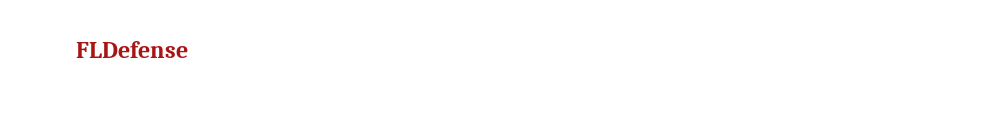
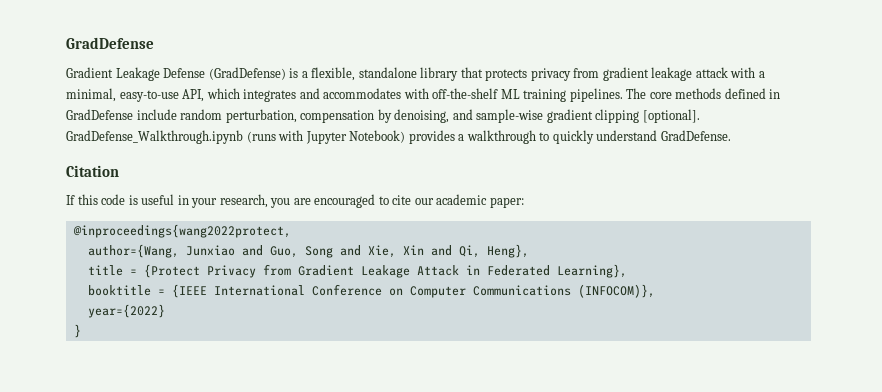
[76,41,188,58] FLDefense -> [66,37,154,49] [66,67,765,81] [66,88,781,102] [66,109,700,123] [66,130,731,144] [66,165,119,177] [66,194,524,208] [72,224,291,238] [87,244,529,258] [87,264,627,278] [87,284,655,298] [87,304,165,318] [73,324,81,338] GradDefense // Gradient Leakage Defense (GradDefense) is a flexible, standalone library that protects privacy from gradient leakage attack with a minimal, easy-to-use API, which integrates and accommodates with off-the-shelf ML training pipelines. The core methods defined in GradDefense include random perturbation, compensation by denoising, and sample-wise gradient clipping [optional]. GradDefense_Walkthrough.ipynb (runs with Jupyter Notebook) provides a walkthrough to quickly understand GradDefense. // Citation // If this code is useful in your research, you are encouraged to cite our academic paper: // @inproceedings{wang2022protect, // author={Wang, Junxiao and Guo, Song and Xie, Xin and Qi, Heng}, // title = {Protect Privacy from Gradient Leakage Attack in Federated Learning}, // booktitle = {IEEE International Conference on Computer Communications (INFOCOM)}, // year={2022} // }

